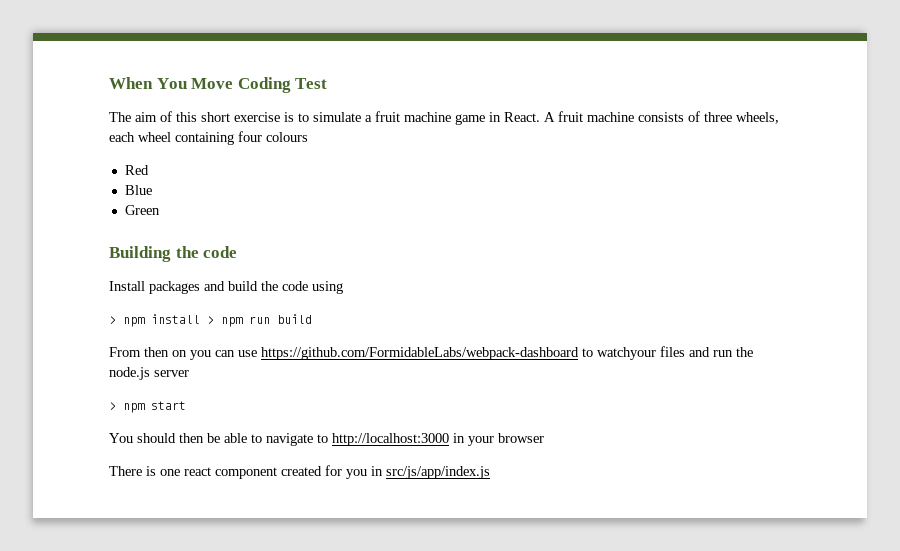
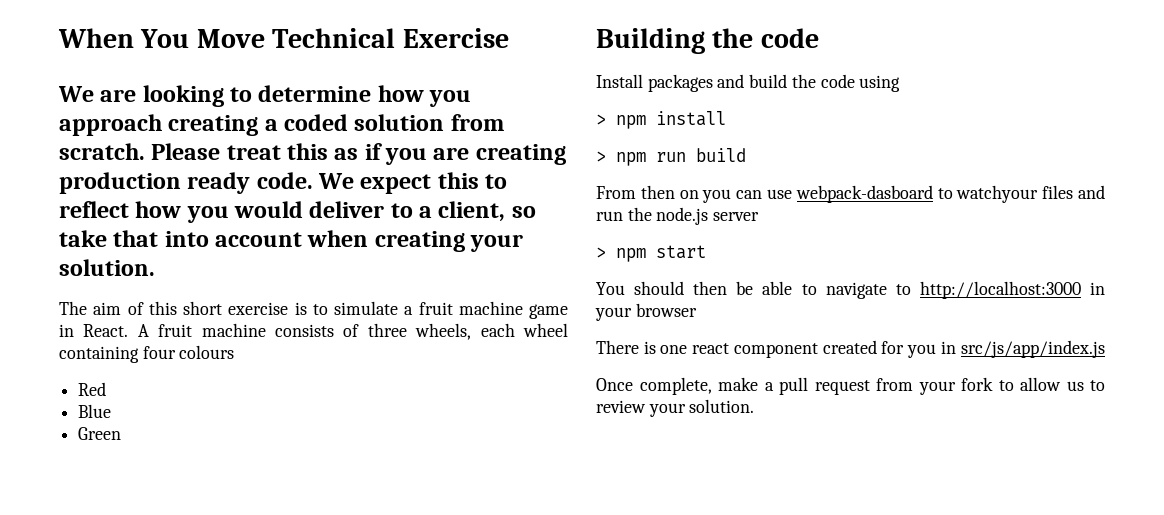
[237,77,328,93] Coding Test -> [272,28,509,48] [58,85,472,107] [59,114,504,136] [59,143,566,165] [59,172,508,194] [59,201,536,223] [59,230,524,252] [59,259,155,276] Technical Exercise // We are looking to determine how you approach creating a coded solution from scratch. Please treat this as if you are creating production ready code. We expect this to reflect how you would deliver to a client, so take that into account when creating your solution.
(200, 319) none -> (726, 118) //
[261,347,579,360] https://github.com/FormidableLabs/webpack-dashboard -> [795,185,933,203] webpack-dasboard
(490, 472) none -> [596,377,1105,395] [596,399,755,417] // Once complete, make a pull request from your fork to allow us to review your solution.

